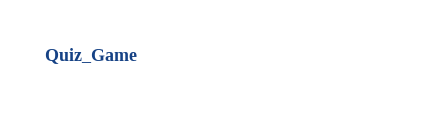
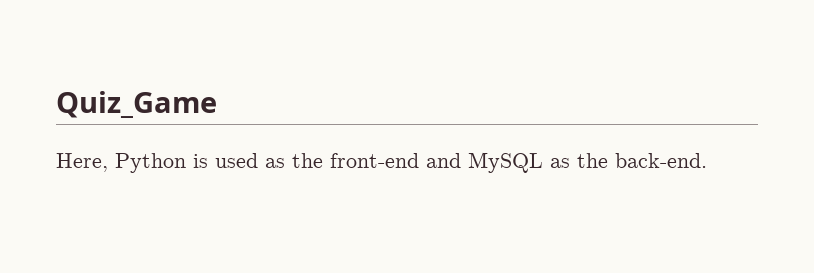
(137, 56) none -> [56,152,707,173] // Here, Python is used as the front-end and MySQL as the back-end.

